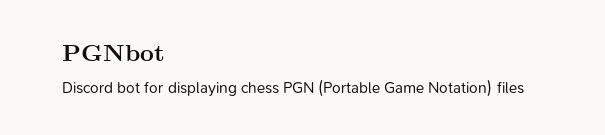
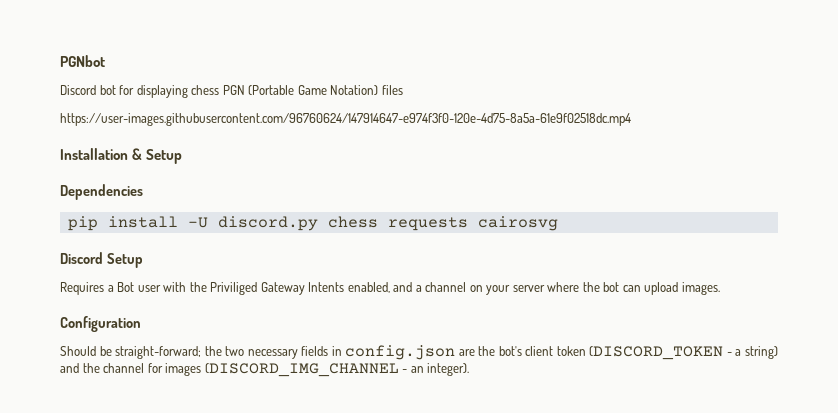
(524, 87) none -> [60,113,631,126] [60,148,183,164] [60,184,143,200] [67,216,558,231] [60,252,143,268] [60,282,720,295] [60,316,141,332] [60,345,779,360] [60,363,470,377] // https://user-images.githubusercontent.com/96760624/147914647-e974f3f0-120e-4d75-8a5a-61e9f02518dc.mp4 // Installation & Setup // Dependencies // pip install -U discord.py chess requests cairosvg // Discord Setup // Requires a Bot user with the Priviliged Gateway Intents enabled, and a channel on your server where the bot can upload images. // Configuration // Should be straight-forward; the two necessary fields in config.json are the bot's client token (DISCORD_TOKEN - a string) and the channel for images (DISCORD_IMG_CHANNEL - an integer).

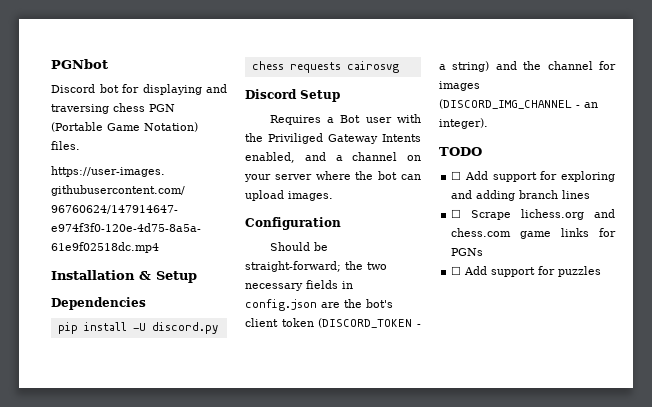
(188, 91) none -> [206,84,227,93] [51,104,109,114] and traversing
[381,85,403,95] files -> [51,141,80,150] files.
(470, 369) none -> [439,147,482,156] [451,171,615,182] [451,190,591,201] [451,209,615,220] [451,228,616,239] [451,248,484,256] [451,266,602,277] // TODO // ☐ Add support for exploring and adding branch lines // ☐ Scrape lichess.org and chess.com game links for PGNs // ☐ Add support for puzzles

